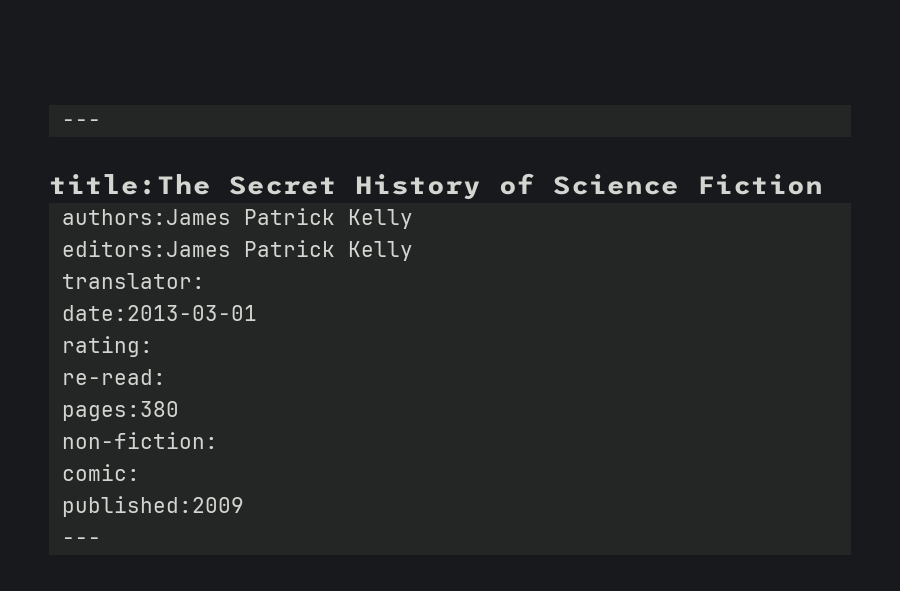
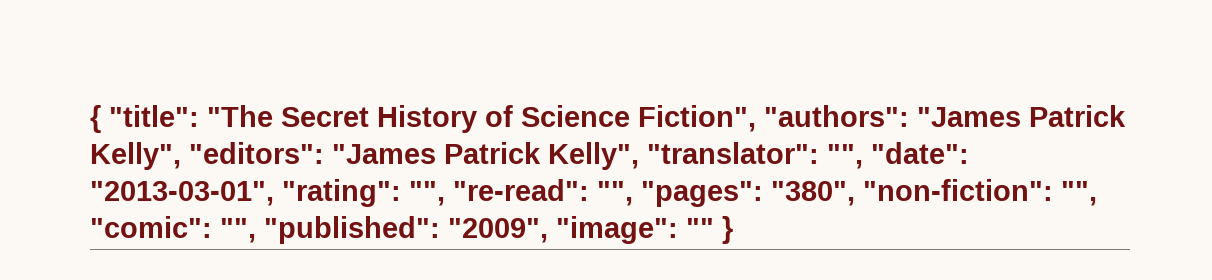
[61,119,101,127] [49,174,211,195] --- // title:The -> [90,105,273,133] { "title": "The
[697,174,823,195] [61,208,413,229] [61,240,413,261] [61,273,205,289] [61,305,257,321] [61,336,153,357] [61,369,166,385] [61,401,179,421] [61,432,218,449] [61,464,140,481] [61,496,244,517] [61,537,101,545] Fiction // authors:James Patrick Kelly // editors:James Patrick Kelly // translator: // date:2013-03-01 // rating: // re-read: // pages:380 // non-fiction: // comic: // published:2009 // --- -> [638,105,1126,132] [90,142,969,170] [90,179,1097,207] [90,216,733,244] Fiction", "authors": "James Patrick Kelly", "editors": "James Patrick Kelly", "translator": "", "date": "2013-03-01", "rating": "", "re-read": "", "pages": "380", "non-fiction": "", "comic": "", "published": "2009", "image": "" }

